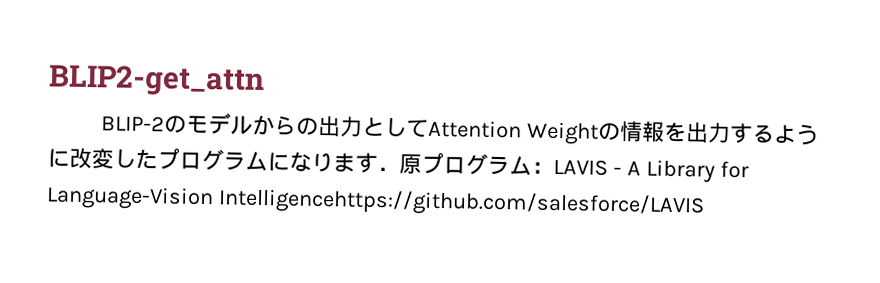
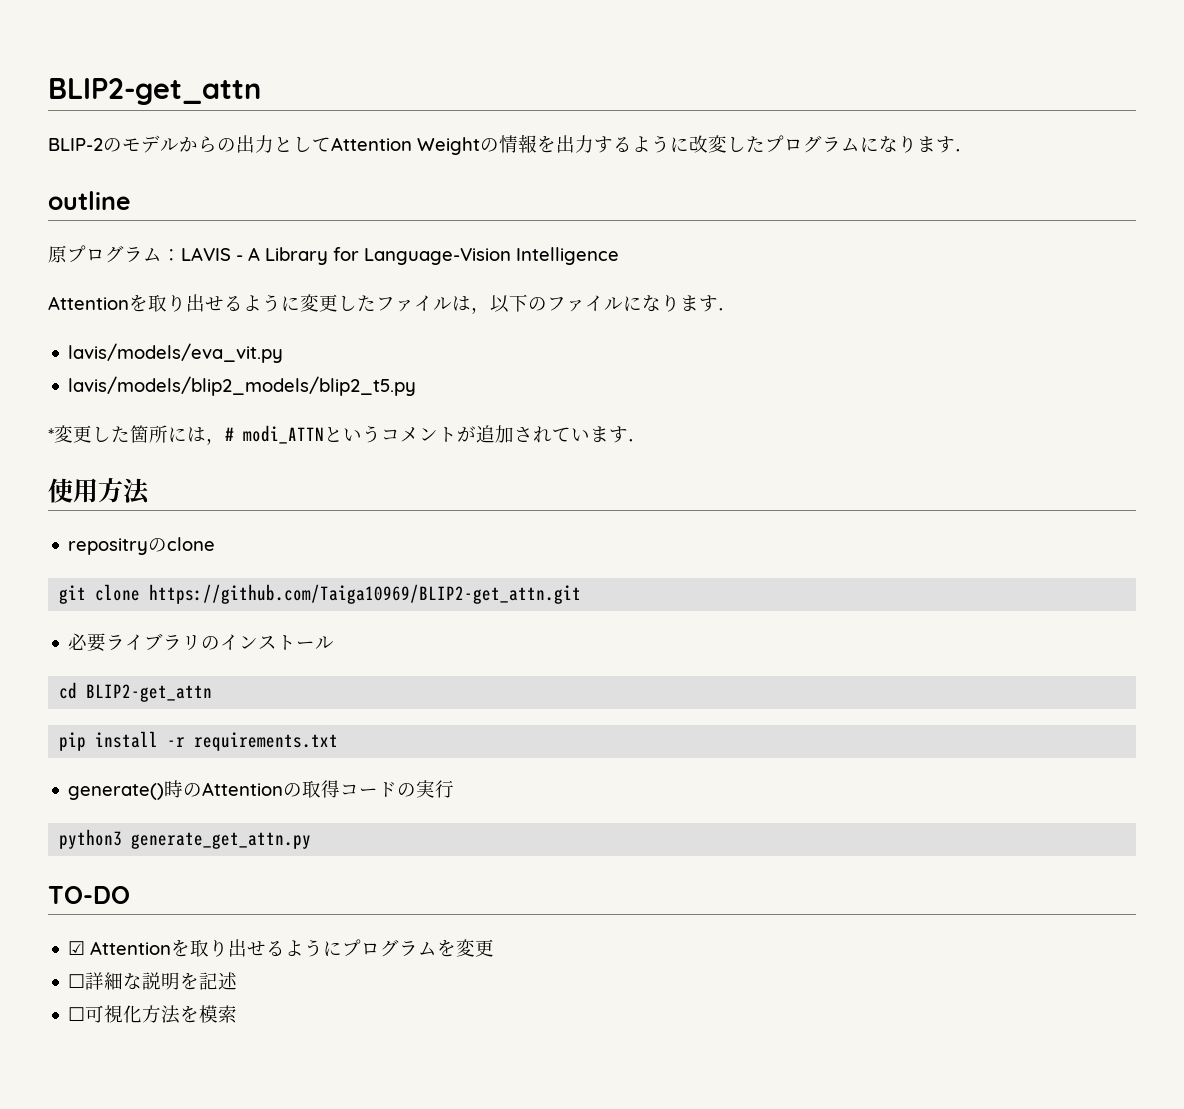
(400, 169) none -> [48,191,131,210] // outline //
[217,187,705,219] Intelligencehttps://github.com/salesforce/LAVIS -> [516,247,619,265] [48,294,737,314] [68,343,284,363] [68,376,417,396] [48,425,647,445] [48,478,150,505] [68,537,216,555] [59,584,582,604] [68,633,335,652] [59,682,213,702] [59,731,339,751] [68,780,455,800] [59,829,312,849] [48,886,130,904] [68,939,495,957] [68,972,238,990] [68,1005,238,1024] Intelligence // Attentionを取り出せるように変更したファイルは，以下のファイルになります． // lavis/models/eva_vit.py // lavis/models/blip2_models/blip2_t5.py // *変更した箇所には，# modi_ATTNというコメントが追加されています． // 使用方法 // repositryのclone // git clone https://github.com/Taiga10969/BLIP2-get_attn.git // 必要ライブラリのインストール // cd BLIP2-get_attn // pip install -r requirements.txt // generate()時のAttentionの取得コードの実行 // python3 generate_get_attn.py // TO-DO // ☑ Attentionを取り出せるようにプログラムを変更 // ☐詳細な説明を記述 // ☐可視化方法を模索

